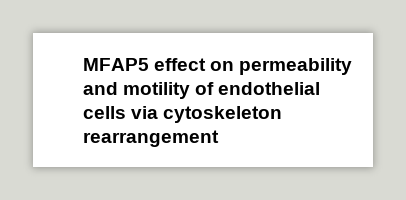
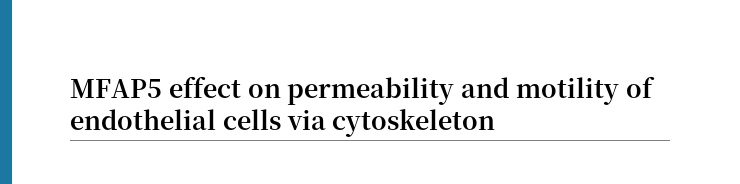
[83,130,219,147] rearrangement -> (496, 123) none

